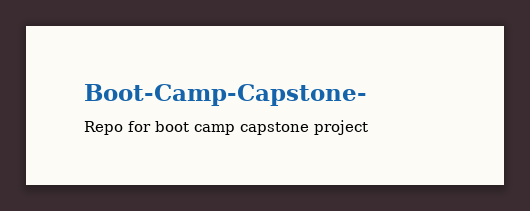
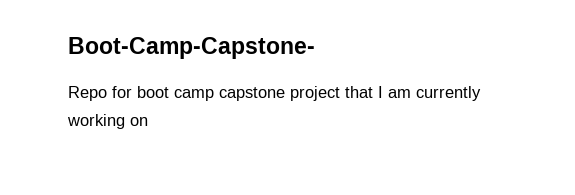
(368, 127) none -> [345,86,481,101] [67,114,148,129] that I am currently working on

